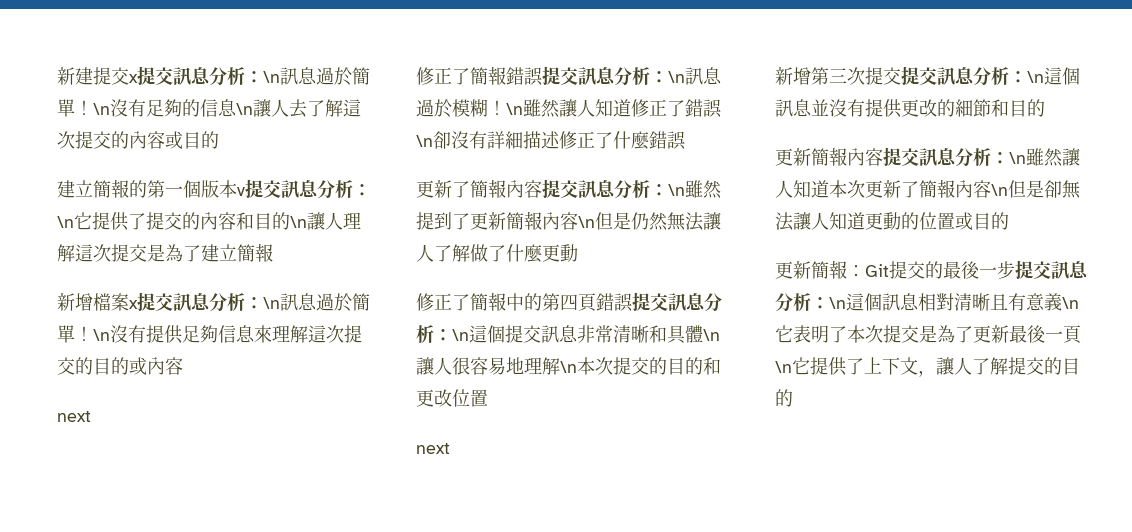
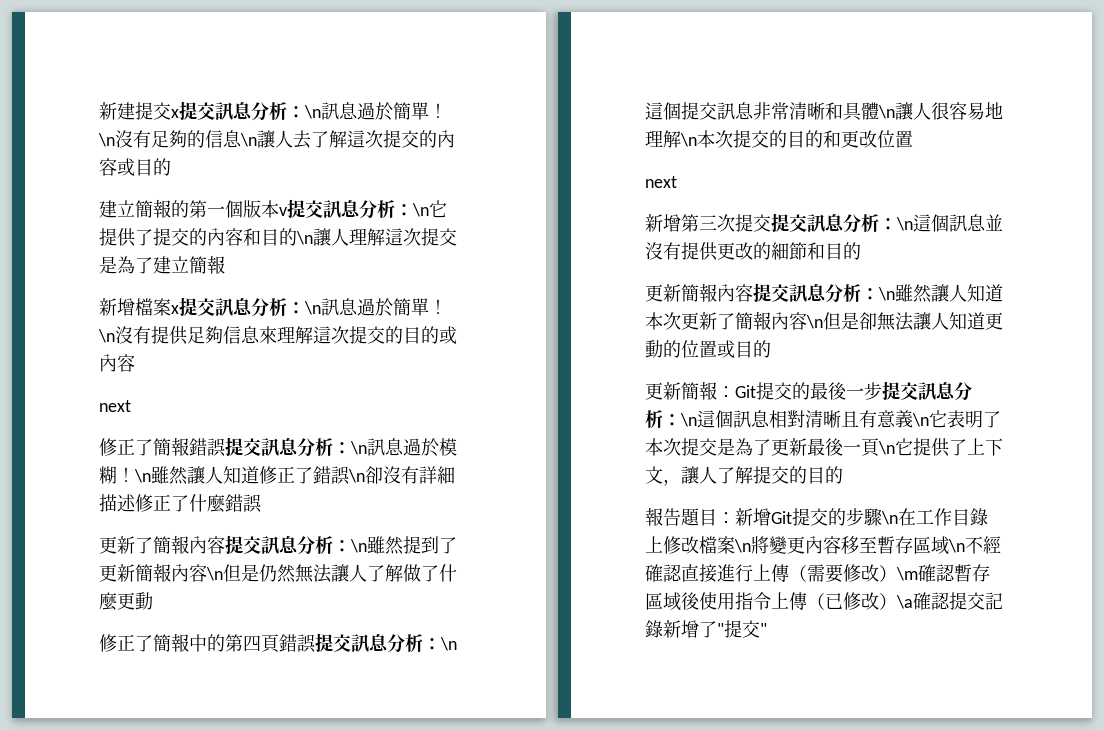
(793, 398) none -> [645,507,988,526] [645,536,1001,555] [645,564,990,583] [645,592,1003,611] [645,620,767,638] // 報告題目：新增Git提交的步驟\n在工作目錄上修改檔案\n將變更內容移至暫存區域\n不經確認直接進行上傳（需要修改）\m確認暫存區域後使用指令上傳（已修改）\a確認提交記錄新增了"提交"

